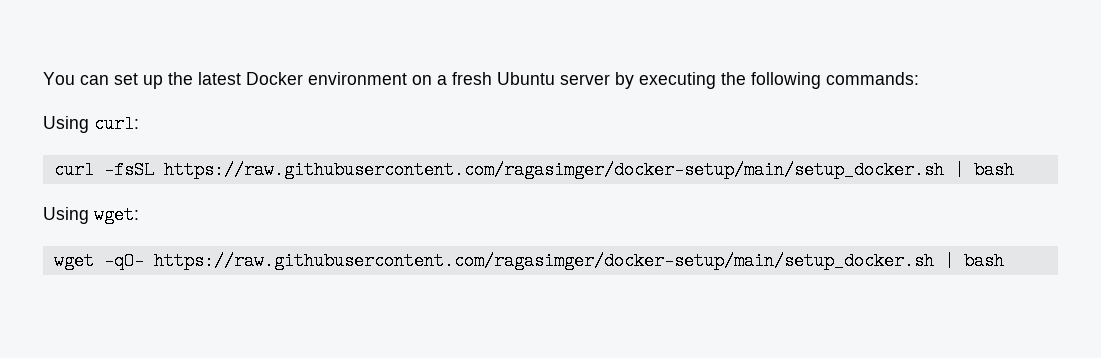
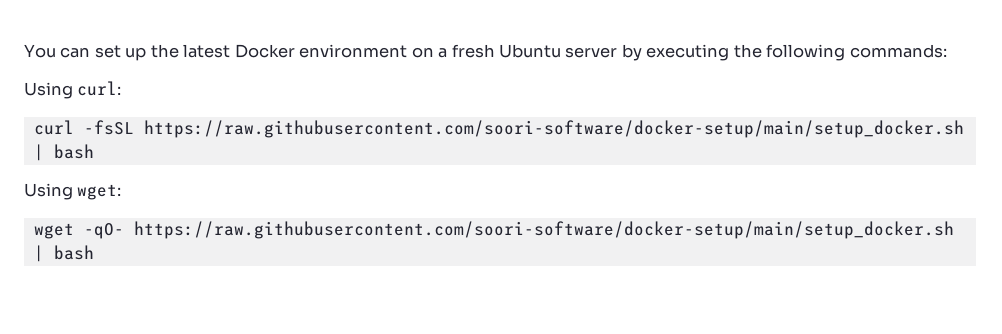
[163,161,944,179] https://raw.githubusercontent.com/ragasimger/docker-setup/main/setup_docker.sh -> [143,120,964,138] https://raw.githubusercontent.com/soori-software/docker-setup/main/setup_docker.sh
[153,252,934,270] https://raw.githubusercontent.com/ragasimger/docker-setup/main/setup_docker.sh -> [133,221,954,239] https://raw.githubusercontent.com/soori-software/docker-setup/main/setup_docker.sh

